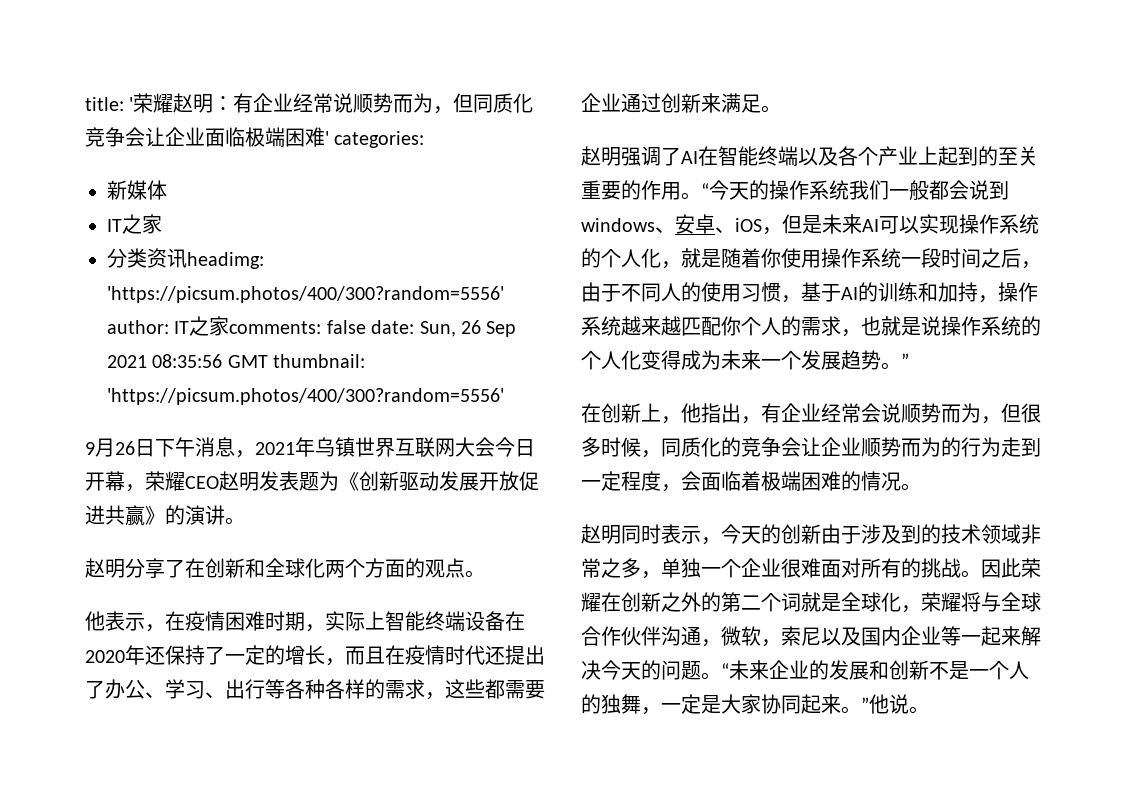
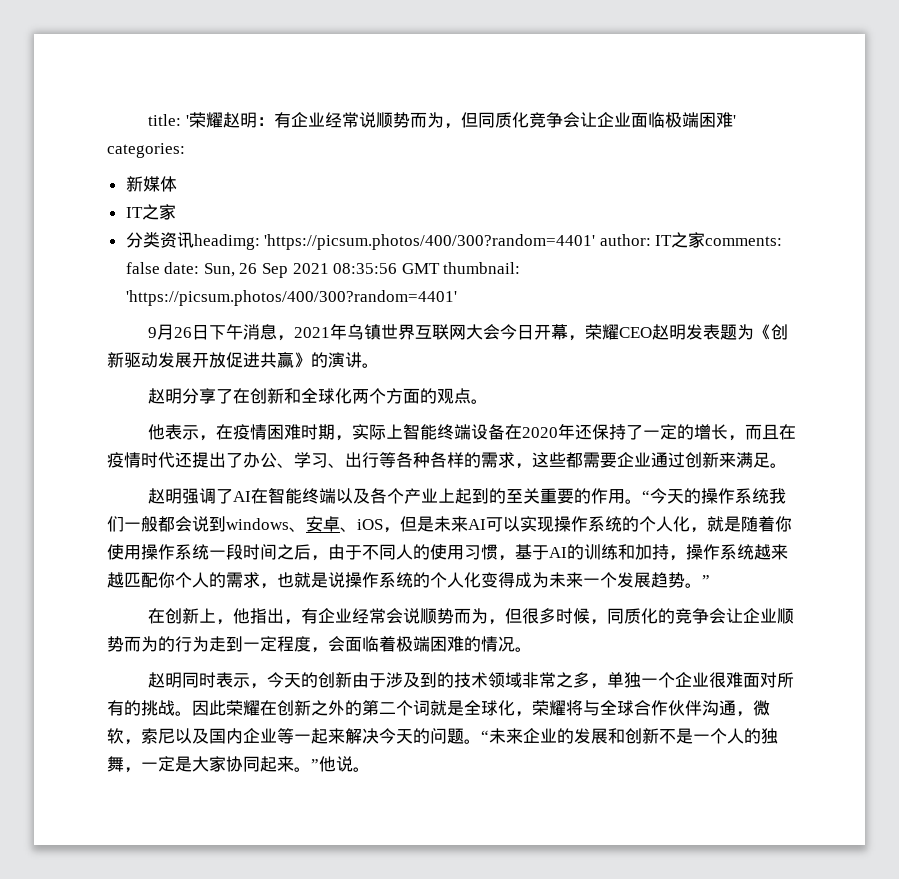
[107,286,504,303] 'https://picsum.photos/400/300?random=5556' -> [264,234,596,250] 'https://picsum.photos/400/300?random=4401'
[107,388,504,405] 'https://picsum.photos/400/300?random=5556' -> [125,290,457,306] 'https://picsum.photos/400/300?random=4401'

